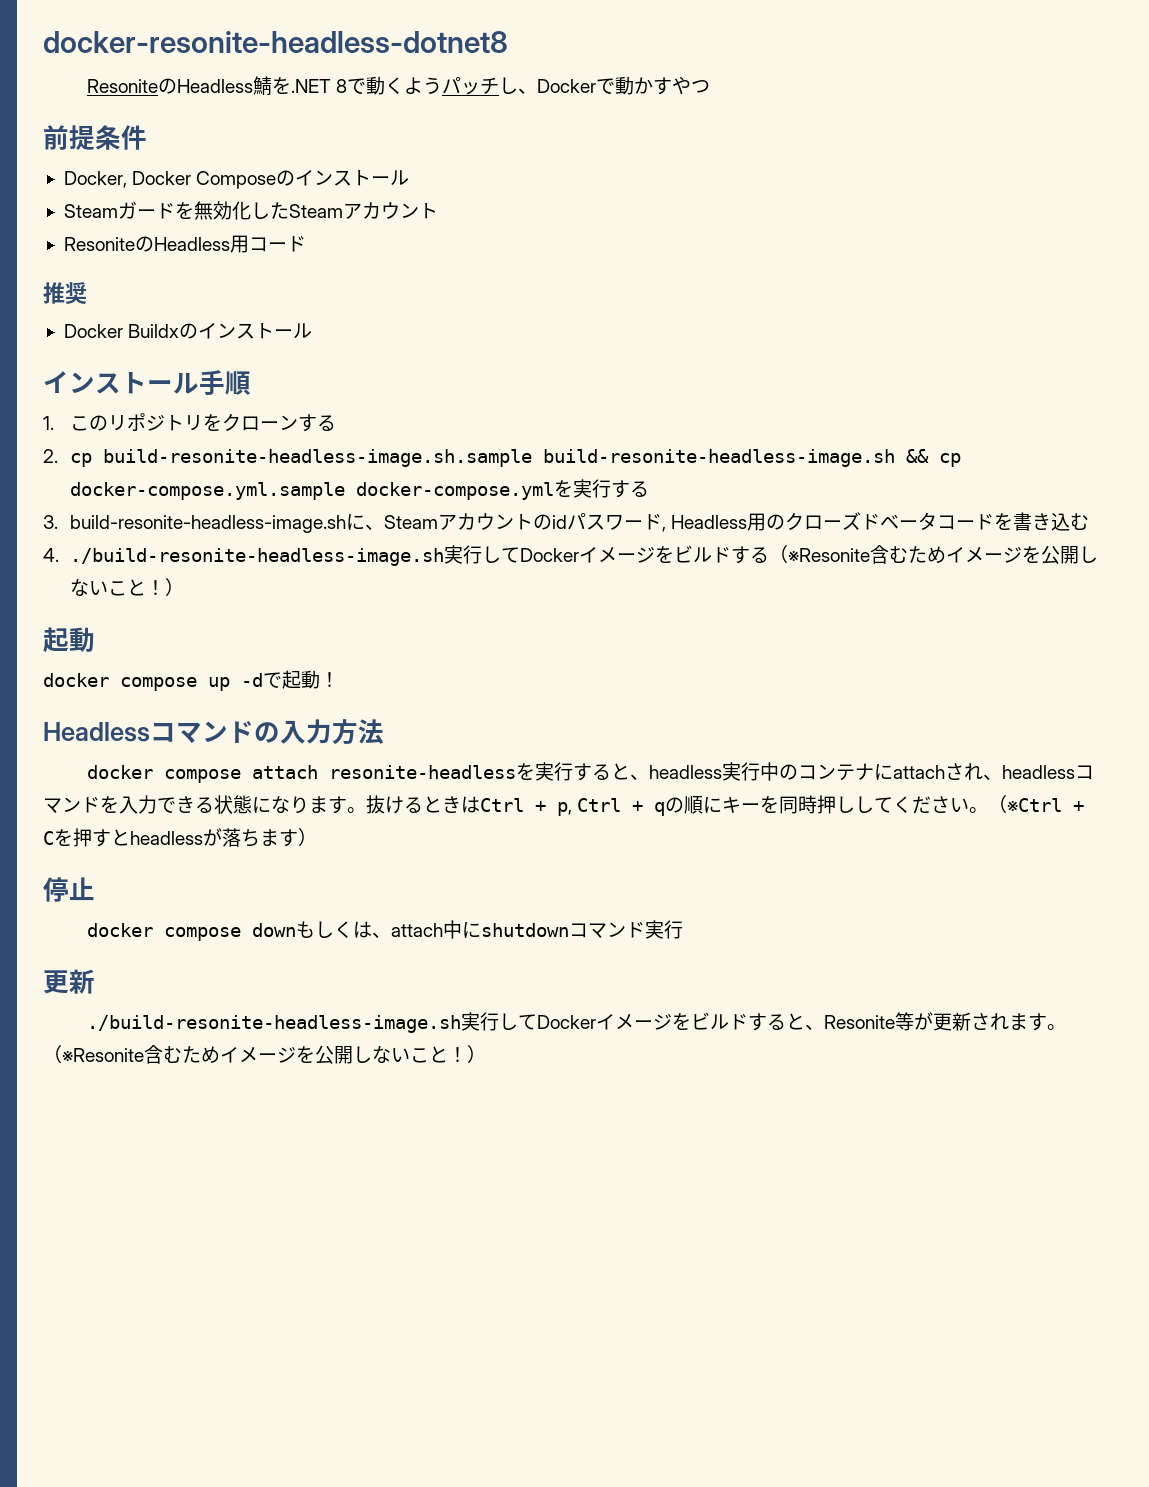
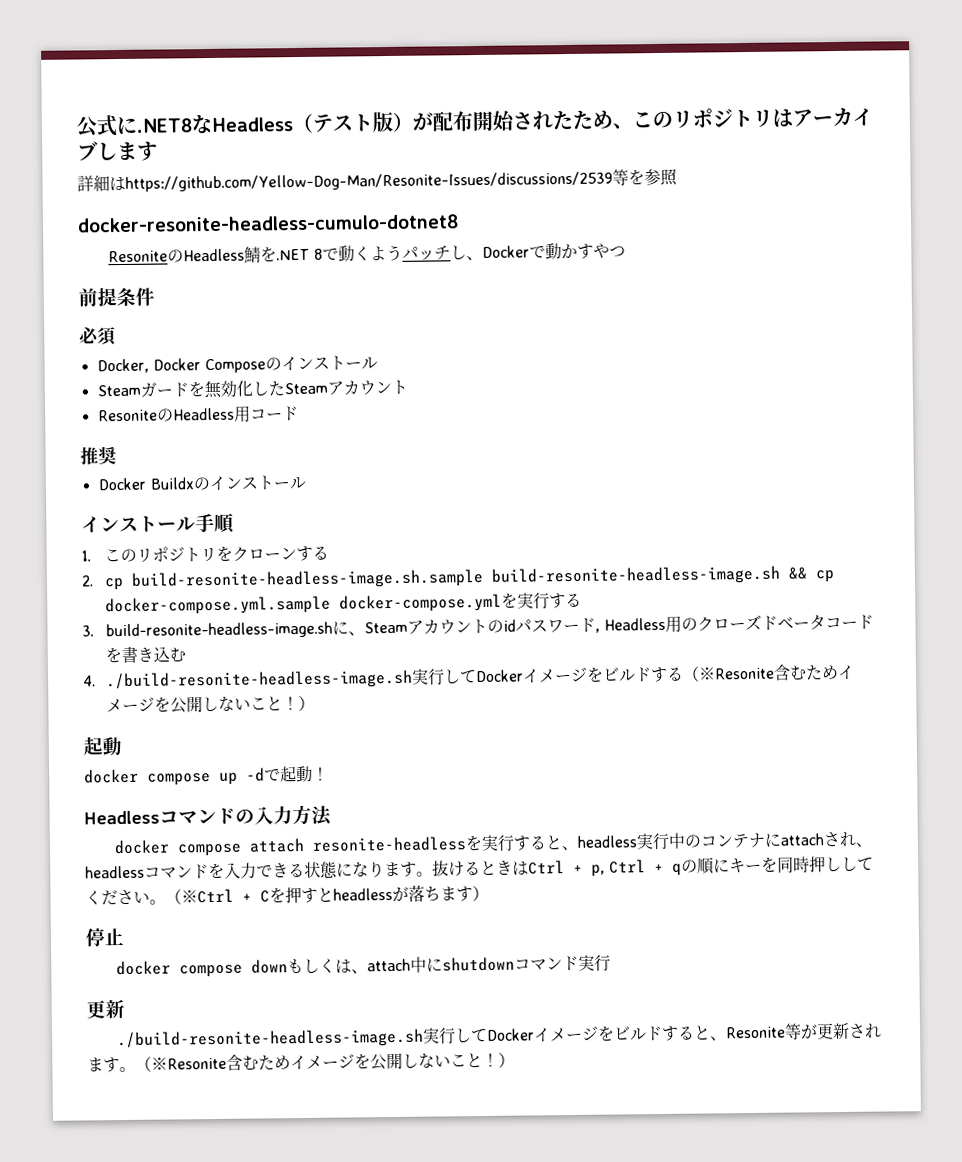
[43,31,508,53] docker-resonite-headless-dotnet8 -> [76,107,873,138] [77,141,158,162] [77,168,678,192] [77,214,459,233] 公式に.NET8なHeadless（テスト版）が配布開始されたため、このリポジトリはアーカイブします // 詳細はhttps://github.com/Yellow-Dog-Man/Resonite-Issues/discussions/2539等を参照 // docker-resonite-headless-cumulo-dotnet8
(147, 137) none -> [79,327,116,346] // 必須

